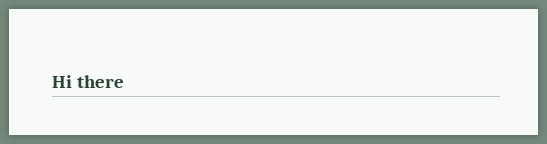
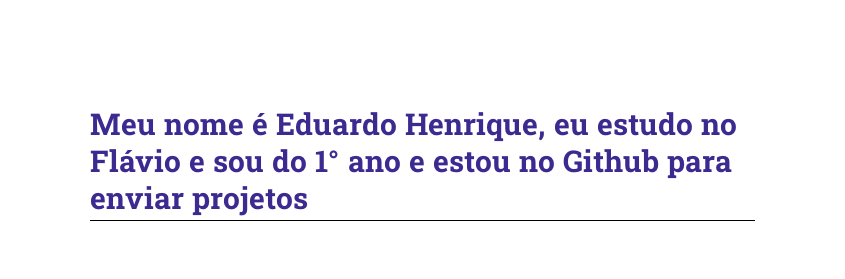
[52,75,124,88] Hi there -> [90,112,737,142] [90,149,733,179] [90,186,309,216] Meu nome é Eduardo Henrique, eu estudo no Flávio e sou do 1° ano e estou no Github para enviar projetos

